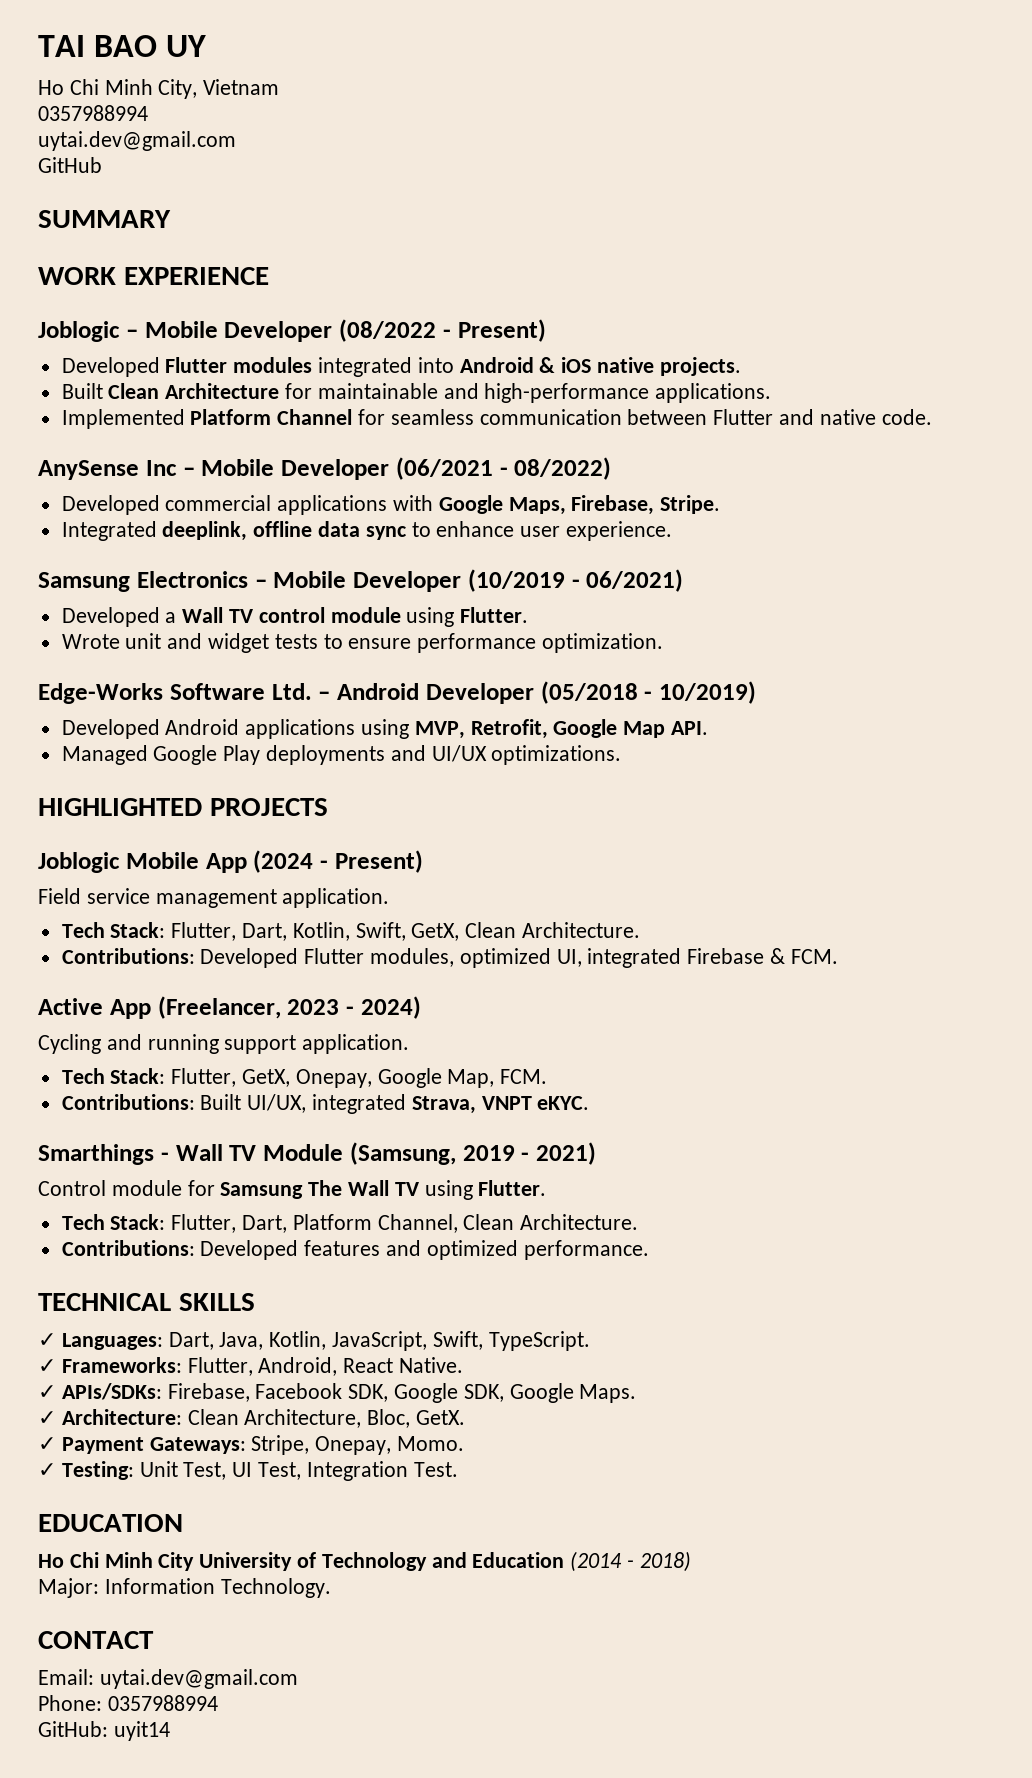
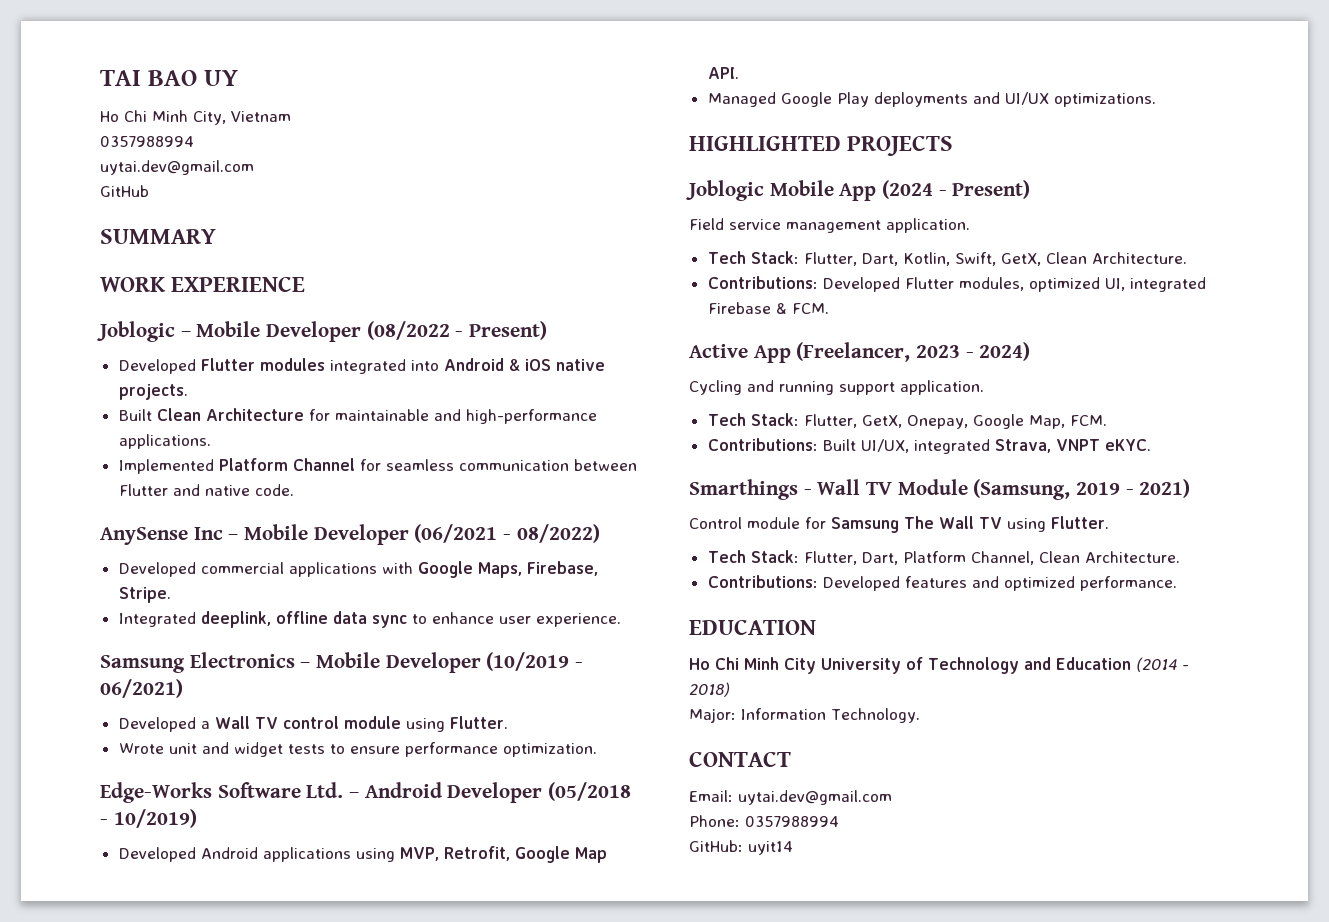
[38,1293,255,1311] [38,1331,590,1351] [38,1357,464,1376] [38,1383,637,1403] [38,1409,466,1428] [38,1435,465,1455] [38,1461,458,1481] // TECHNICAL SKILLS // ✓ Languages: Dart, Java, Kotlin, JavaScript, Swift, TypeScript. // ✓ Frameworks: Flutter, Android, React Native. // ✓ APIs/SDKs: Firebase, Facebook SDK, Google SDK, Google Maps. // ✓ Architecture: Clean Architecture, Bloc, GetX. // ✓ Payment Gateways: Stripe, Onepay, Momo. // ✓ Testing: Unit Test, UI Test, Integration Test. -> (1177, 583) none

